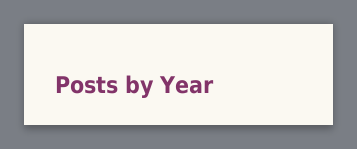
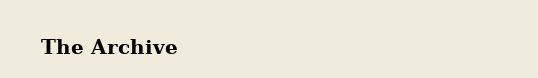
[55,75,214,98] Posts by Year -> [41,39,178,54] The Archive

